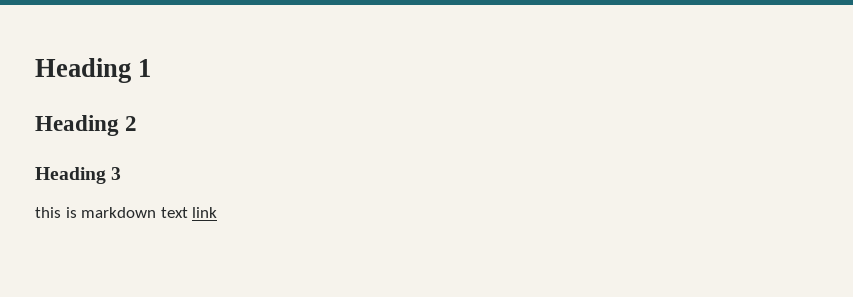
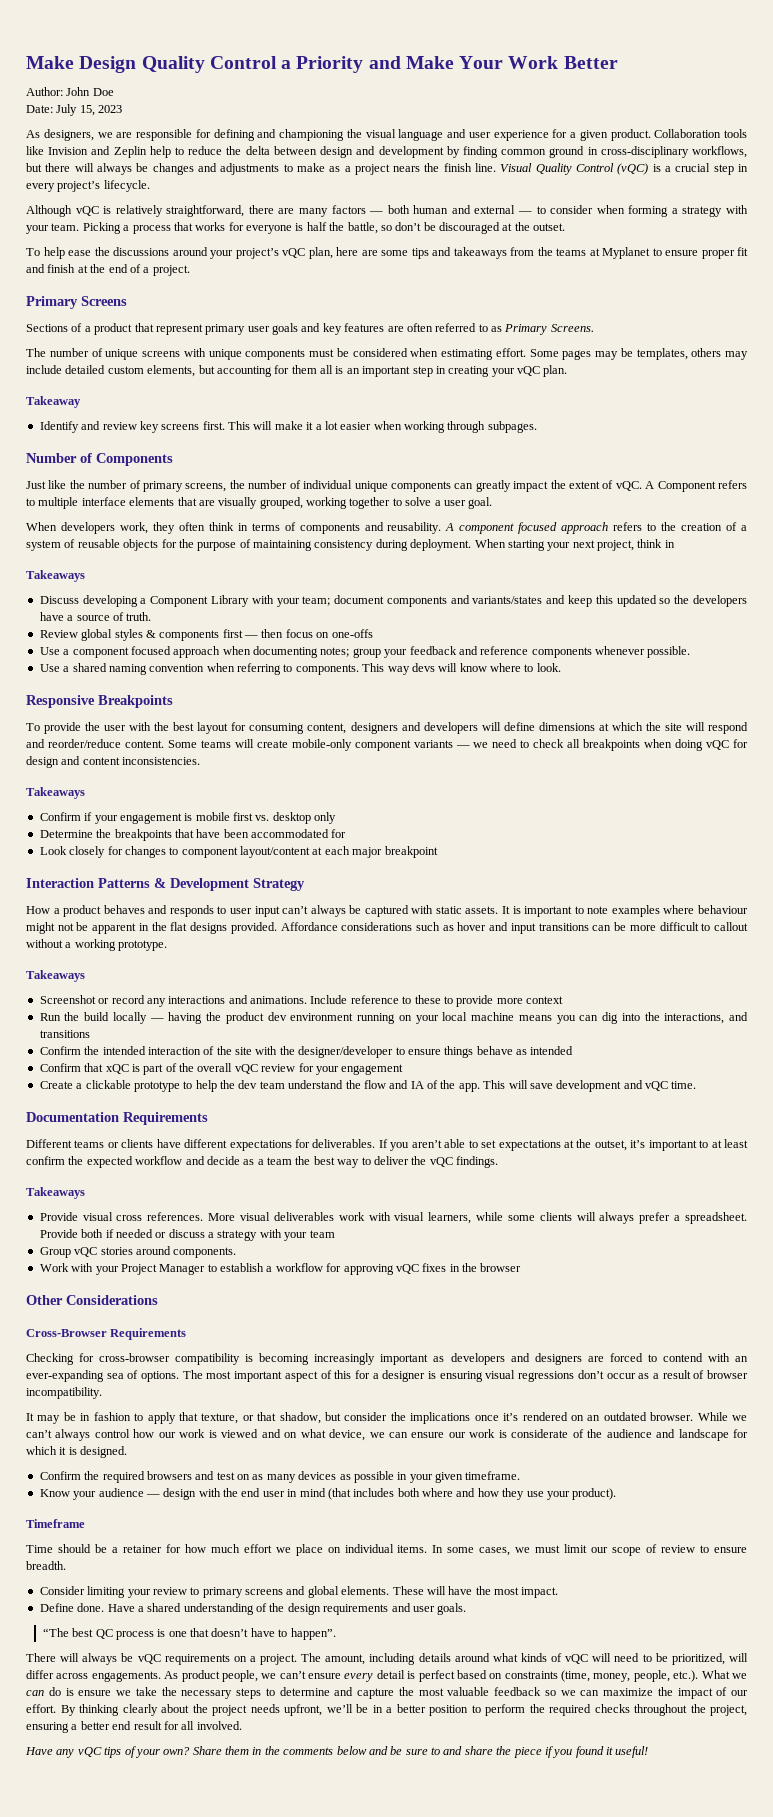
[35,58,152,83] [35,115,138,136] [35,167,122,184] [35,207,218,218] Heading 1 // Heading 2 // Heading 3 // this is markdown text link -> [26,56,618,73] [26,87,114,96] [26,104,123,116] [26,129,747,141] [26,146,748,158] [26,163,749,175] [26,180,150,192] [26,205,748,217] [26,222,566,234] [26,247,748,259] [26,264,190,276] [26,296,127,309] [26,323,594,335] [26,348,748,360] [26,365,568,377] [26,396,81,408] [39,421,537,433] [26,453,173,466] [26,480,747,492] [26,497,493,509] [26,522,748,534] [26,539,675,551] [26,570,85,582] [39,595,747,607] [39,612,152,621] [39,629,373,641] [39,646,691,658] [39,663,561,675] [26,695,173,708] [26,722,748,734] [26,739,749,751] [26,756,201,768] [26,787,85,799] [39,812,337,824] [39,829,347,841] [39,846,438,858] [26,878,305,891] [26,905,749,917] [26,922,749,934] [26,939,168,951] [26,970,85,982] [39,995,563,1007] [39,1012,749,1024] [39,1030,90,1038] [39,1046,574,1058] [39,1063,404,1075] [39,1080,697,1092] [26,1112,208,1125] [26,1139,748,1151] [26,1156,498,1168] [26,1187,85,1199] [39,1212,747,1224] [39,1229,335,1241] [39,1246,237,1258] [39,1263,522,1275] [26,1295,158,1305] [26,1328,187,1340] [26,1353,748,1365] [26,1370,748,1382] [26,1387,102,1399] [26,1412,747,1424] [26,1429,749,1441] [26,1446,128,1458] [39,1471,521,1483] [39,1488,617,1500] [26,1519,85,1528] [26,1544,747,1556] [26,1561,66,1570] [39,1586,559,1598] [39,1603,467,1615] [42,1628,336,1640] [26,1653,749,1665] [26,1670,748,1682] [26,1687,748,1699] [26,1704,747,1716] [26,1721,242,1733] [25,1746,649,1758] Make Design Quality Control a Priority and Make Your Work Better // Author: John Doe // Date: July 15, 2023 // As designers, we are responsible for defining and championing the visual language and user experience for a given product. Collaboration tools like Invision and Zeplin help to reduce the delta between design and development by finding common ground in cross-disciplinary workflows, but there will always be changes and adjustments to make as a project nears the finish line. Visual Quality Control (vQC) is a crucial step in every project’s lifecycle. // Although vQC is relatively straightforward, there are many factors — both human and external — to consider when forming a strategy with your team. Picking a process that works for everyone is half the battle, so don’t be discouraged at the outset. // To help ease the discussions around your project’s vQC plan, here are some tips and takeaways from the teams at Myplanet to ensure proper fit and finish at the end of a project. // Primary Screens // Sections of a product that represent primary user goals and key features are often referred to as Primary Screens. // The number of unique screens with unique components must be considered when estimating effort. Some pages may be templates, others may include detailed custom elements, but accounting for them all is an important step in creating your vQC plan. // Takeaway // Identify and review key screens first. This will make it a lot easier when working through subpages. // Number of Components // Just like the number of primary screens, the number of individual unique components can greatly impact the extent of vQC. A Component refers to multiple interface elements that are visually grouped, working together to solve a user goal. // When developers work, they often think in terms of components and reusability. A component focused approach refers to the creation of a system of reusable objects for the purpose of maintaining consistency during deployment. When starting your next project, think in // Takeaways // Discuss developing a Component Library with your team; document components and variants/states and keep this updated so the developers have a source of truth. // Review global styles & components first — then focus on one-offs // Use a component focused approach when documenting notes; group your feedback and reference components whenever possible. // Use a shared naming convention when referring to components. This way devs will know where to look. // Responsive Breakpoints // To provide the user with the best layout for consuming content, designers and developers will define dimensions at which the site will respond and reorder/reduce content. Some teams will create mobile-only component variants — we need to check all breakpoints when doing vQC for design and content inconsistencies. // Takeaways // Confirm if your engagement is mobile first vs. desktop only // Determine the breakpoints that have been accommodated for // Look closely for changes to component layout/content at each major breakpoint // Interaction Patterns & Development Strategy // How a product behaves and responds to user input can’t always be captured with static assets. It is important to note examples where behaviour might not be apparent in the flat designs provided. Affordance considerations such as hover and input transitions can be more difficult to callout without a working prototype. // Takeaways // Screenshot or record any interactions and animations. Include reference to these to provide more context // Run the build locally — having the product dev environment running on your local machine means you can dig into the interactions, and transitions // Confirm the intended interaction of the site with the designer/developer to ensure things behave as intended // Confirm that xQC is part of the overall vQC review for your engagement // Create a clickable prototype to help the dev team understand the flow and IA of the app. This will save development and vQC time. // Documentation Requirements // Different teams or clients have different expectations for deliverables. If you aren’t able to set expectations at the outset, it’s important to at least confirm the expected workflow and decide as a team the best way to deliver the vQC findings. // Takeaways // Provide visual cross references. More visual deliverables work with visual learners, while some clients will always prefer a spreadsheet. Provide both if needed or discuss a strategy with your team // Group vQC stories around components. // Work with your Project Manager to establish a workflow for approving vQC fixes in the browser // Other Considerations // Cross-Browser Requirements // Checking for cross-browser compatibility is becoming increasingly important as developers and designers are forced to contend with an ever-expanding sea of options. The most important aspect of this for a designer is ensuring visual regressions don’t occur as a result of browser incompatibility. // It may be in fashion to apply that texture, or that shadow, but consider the implications once it’s rendered on an outdated browser. While we can’t always control how our work is viewed and on what device, we can ensure our work is considerate of the audience and landscape for which it is designed. // Confirm the required browsers and test on as many devices as possible in your given timeframe. // Know your audience — design with the end user in mind (that includes both where and how they use your product). // Timeframe // Time should be a retainer for how much effort we place on individual items. In some cases, we must limit our scope of review to ensure breadth. // Consider limiting your review to primary screens and global elements. These will have the most impact. // Define done. Have a shared understanding of the design requirements and user goals. // “The best QC process is one that doesn’t have to happen”. // There will always be vQC requirements on a project. The amount, including details around what kinds of vQC will need to be prioritized, will differ across engagements. As product people, we can’t ensure every detail is perfect based on constraints (time, money, people, etc.). What we can do is ensure we take the necessary steps to determine and capture the most valuable feedback so we can maximize the impact of our effort. By thinking clearly about the project needs upfront, we’ll be in a better position to perform the required checks throughout the project, ensuring a better end result for all involved. // Have any vQC tips of your own? Share them in the comments below and be sure to and share the piece if you found it useful!

